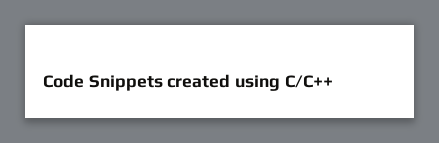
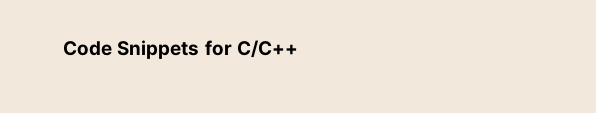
[167,74,281,91] created using -> [204,40,232,56] for

